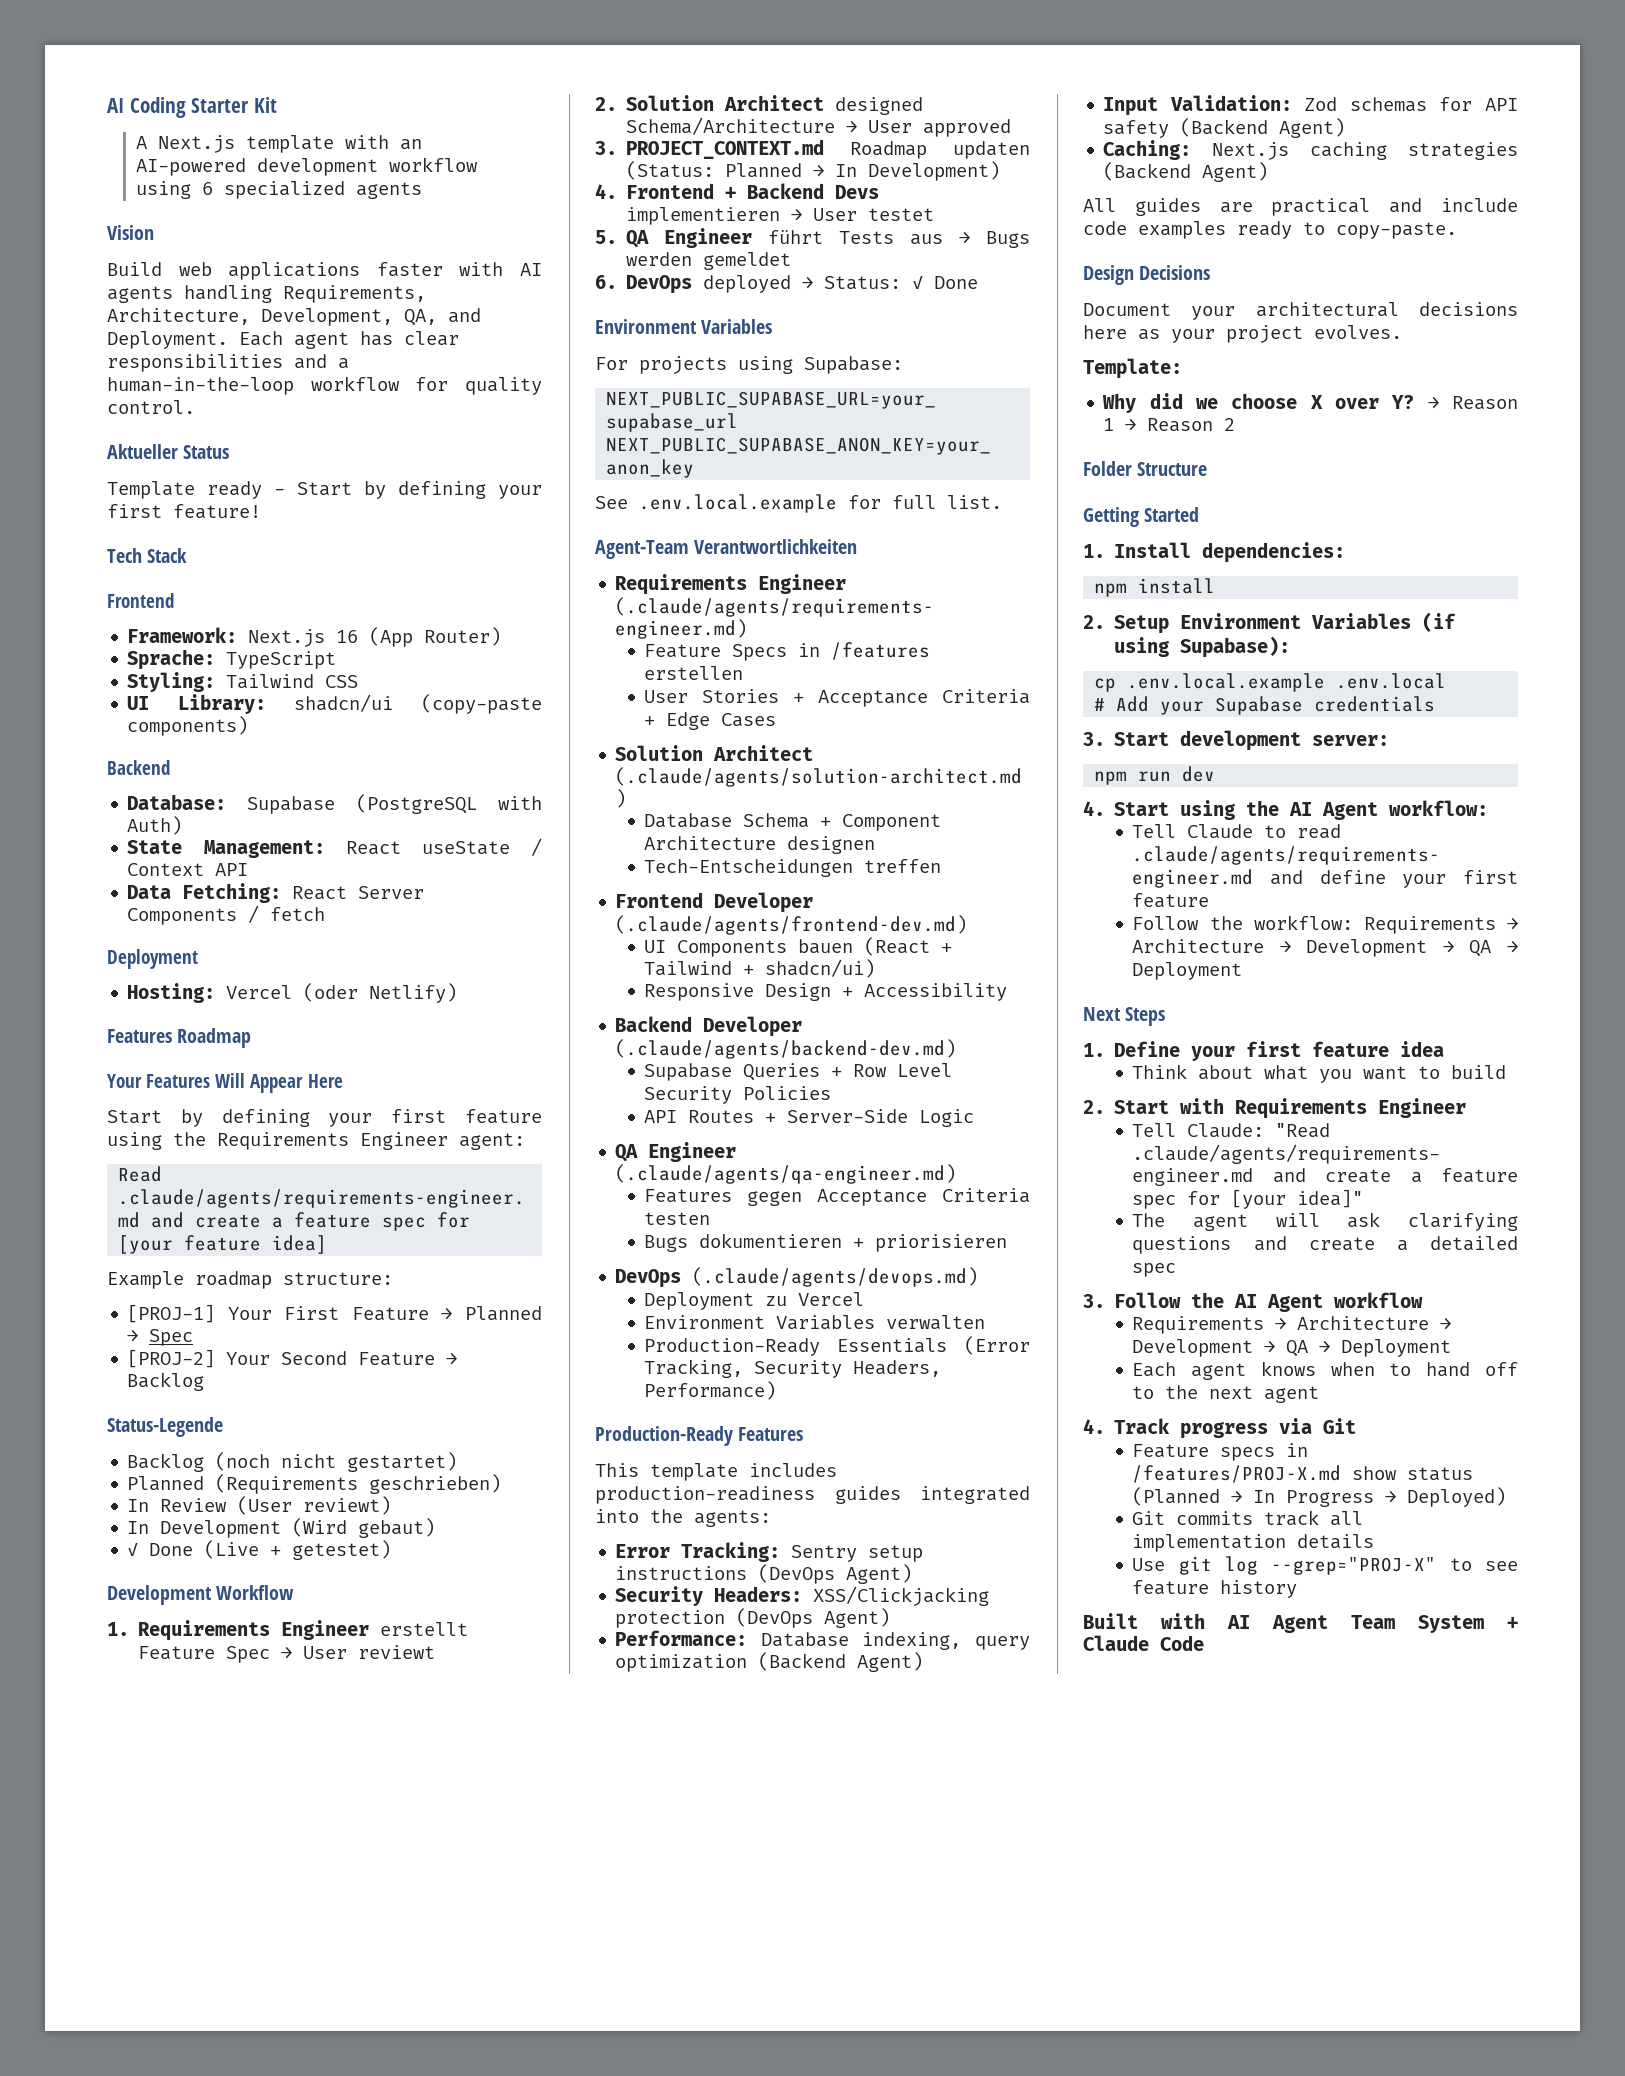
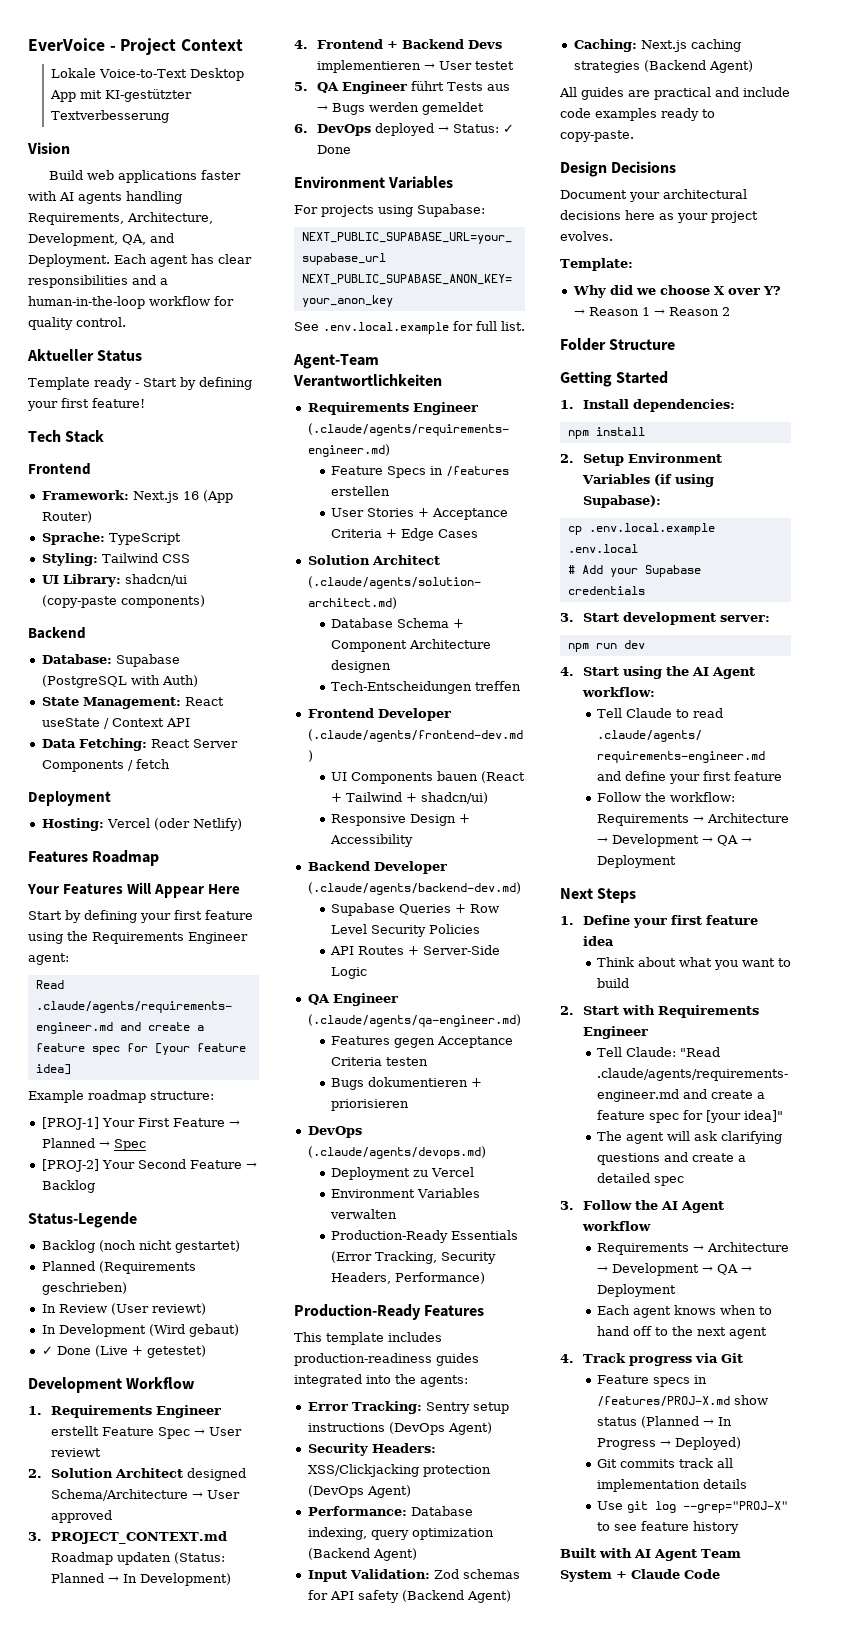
[107,97,278,118] [136,135,423,153] [136,157,479,176] [136,181,423,199] AI Coding Starter Kit // A Next.js template with an AI-powered development workflow using 6 specialized agents -> [28,38,244,55] [51,68,245,81] [50,89,193,102] [51,110,170,123] EverVoice - Project Context // Lokale Voice-to-Text Desktop App mit KI-gestützter Textverbesserung

